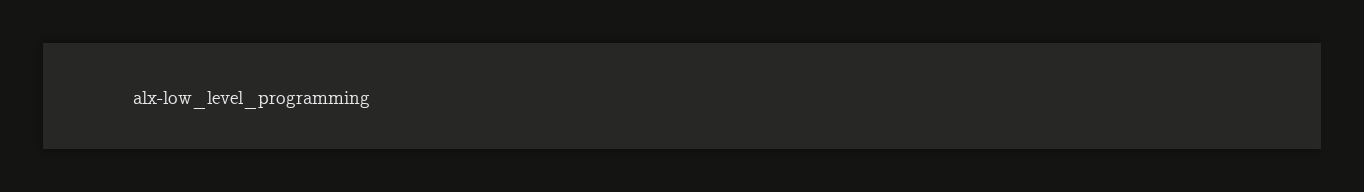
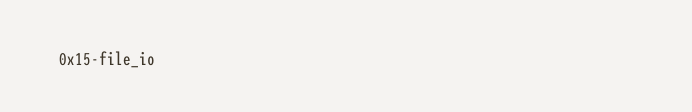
[133,91,370,109] alx-low_level_programming -> [59,51,155,68] 0x15-file_io

